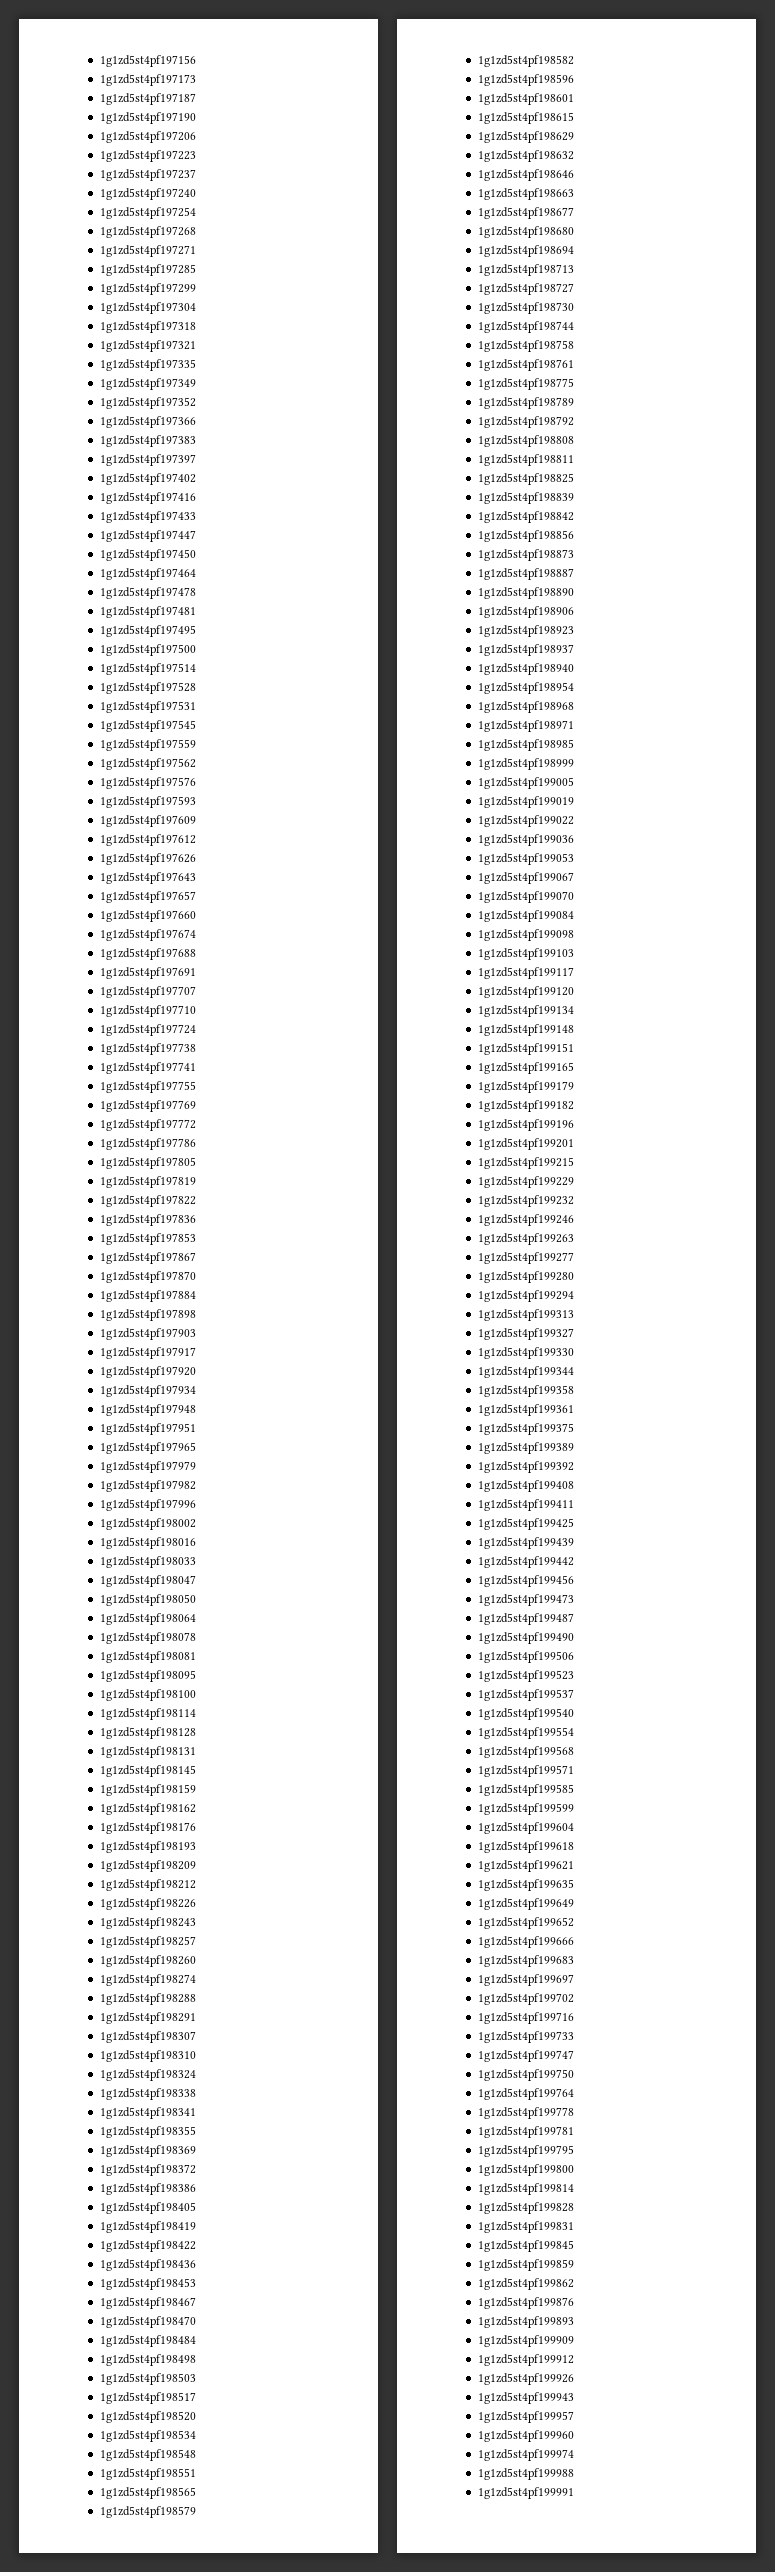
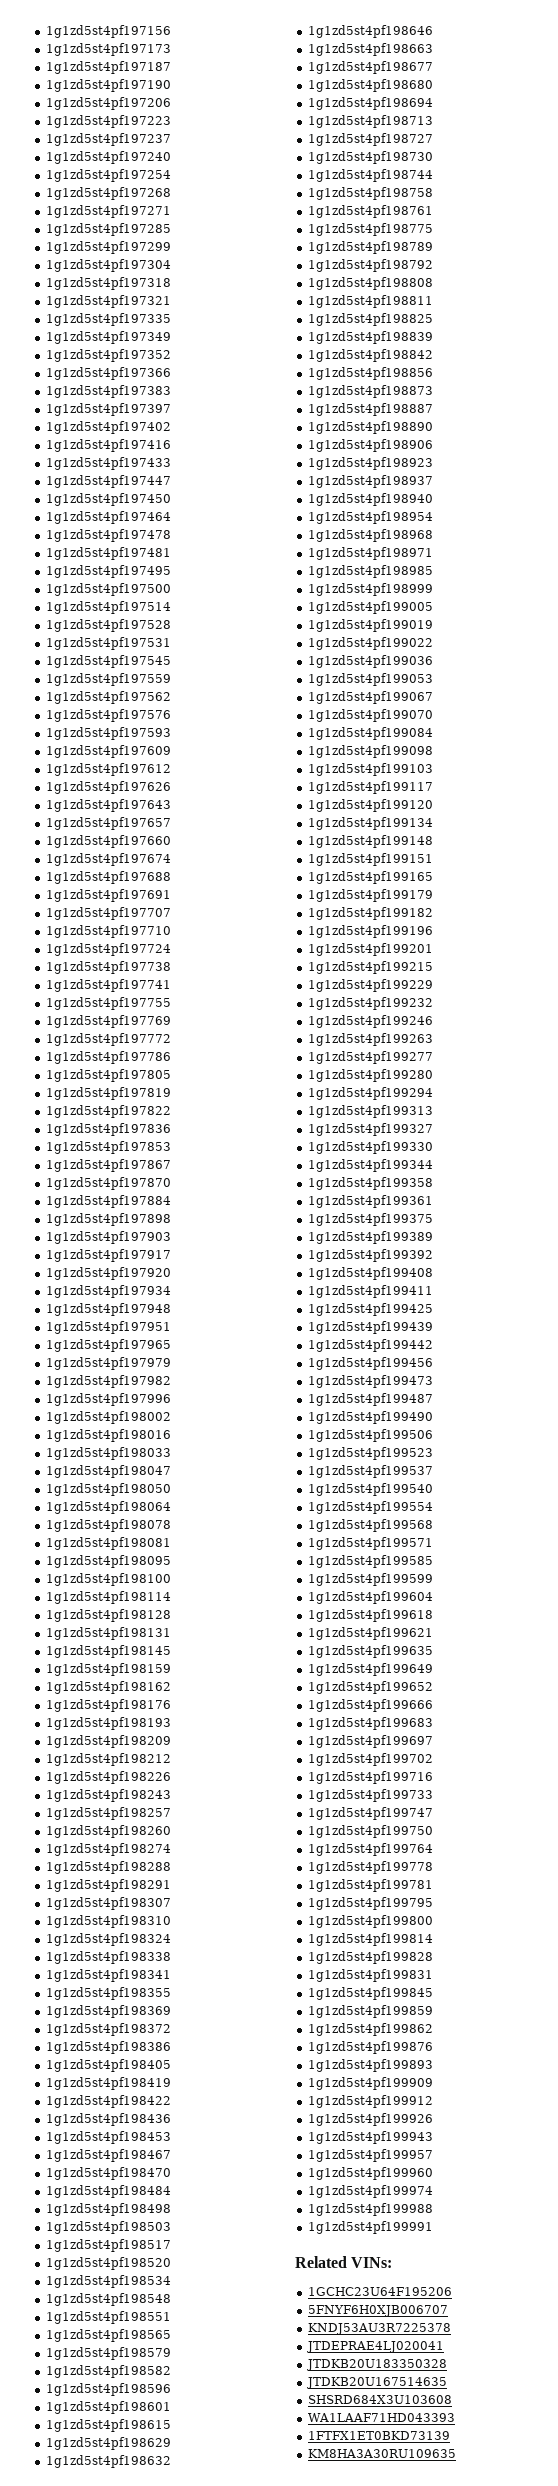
(574, 2493) none -> [295,2256,393,2268] [307,2287,452,2296] [307,2305,448,2317] [307,2323,451,2335] [305,2341,444,2353] [305,2359,447,2371] [305,2377,447,2389] [307,2395,452,2404] [307,2413,455,2422] [307,2431,450,2440] [307,2449,456,2458] // Related VINs: // 1GCHC23U64F195206 // 5FNYF6H0XJB006707 // KNDJ53AU3R7225378 // JTDEPRAE4LJ020041 // JTDKB20U183350328 // JTDKB20U167514635 // SHSRD684X3U103608 // WA1LAAF71HD043393 // 1FTFX1ET0BKD73139 // KM8HA3A30RU109635

